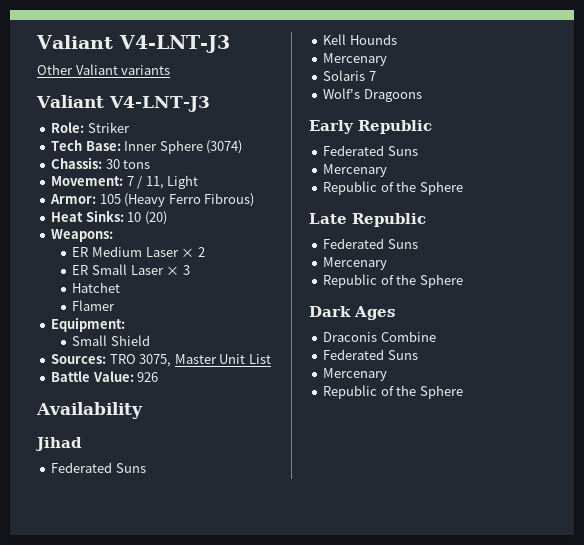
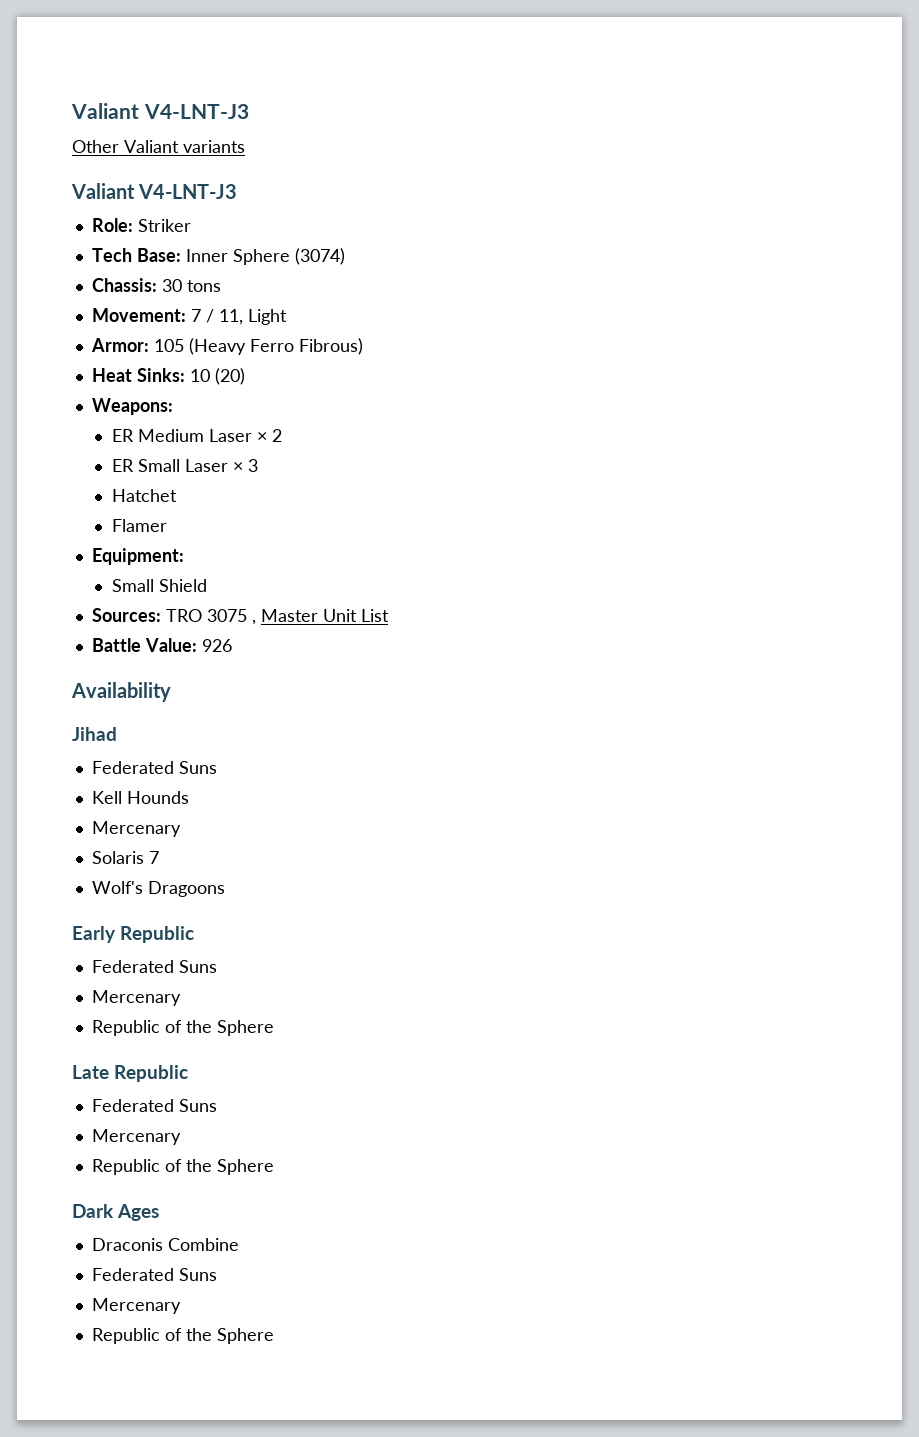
[139,354,172,367] 3075, -> [206,609,256,625] 3075 ,

